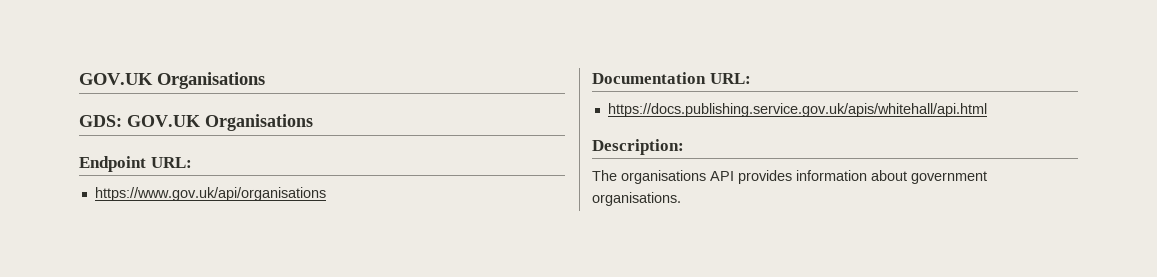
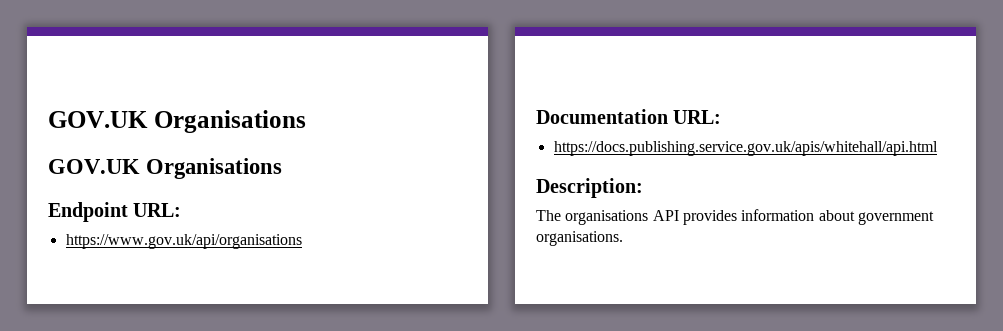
[79,72,265,89] [79,115,122,127] GOV.UK Organisations // GDS: -> [48,110,306,133] GOV.UK Organisations //

